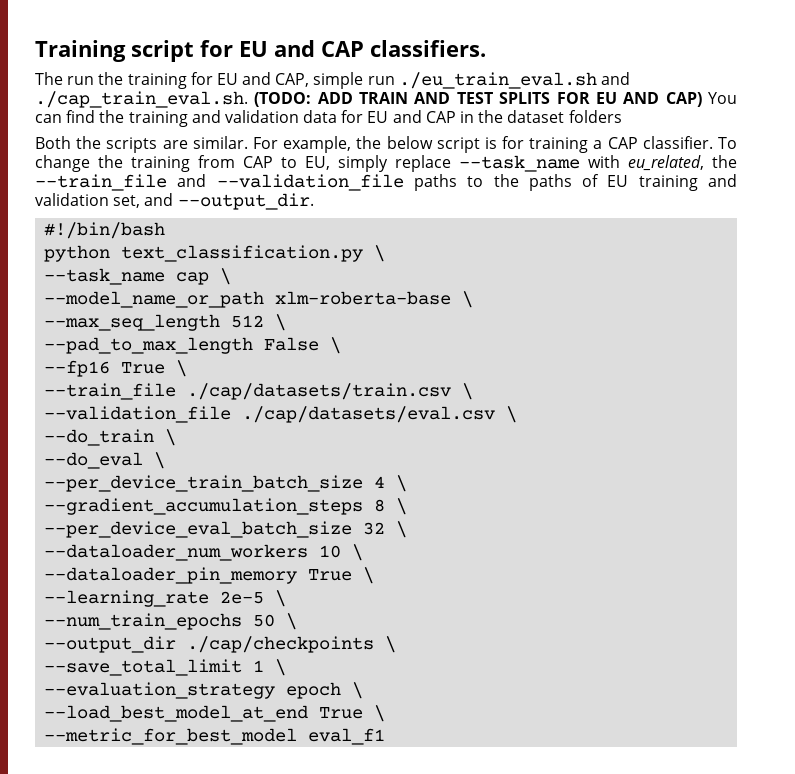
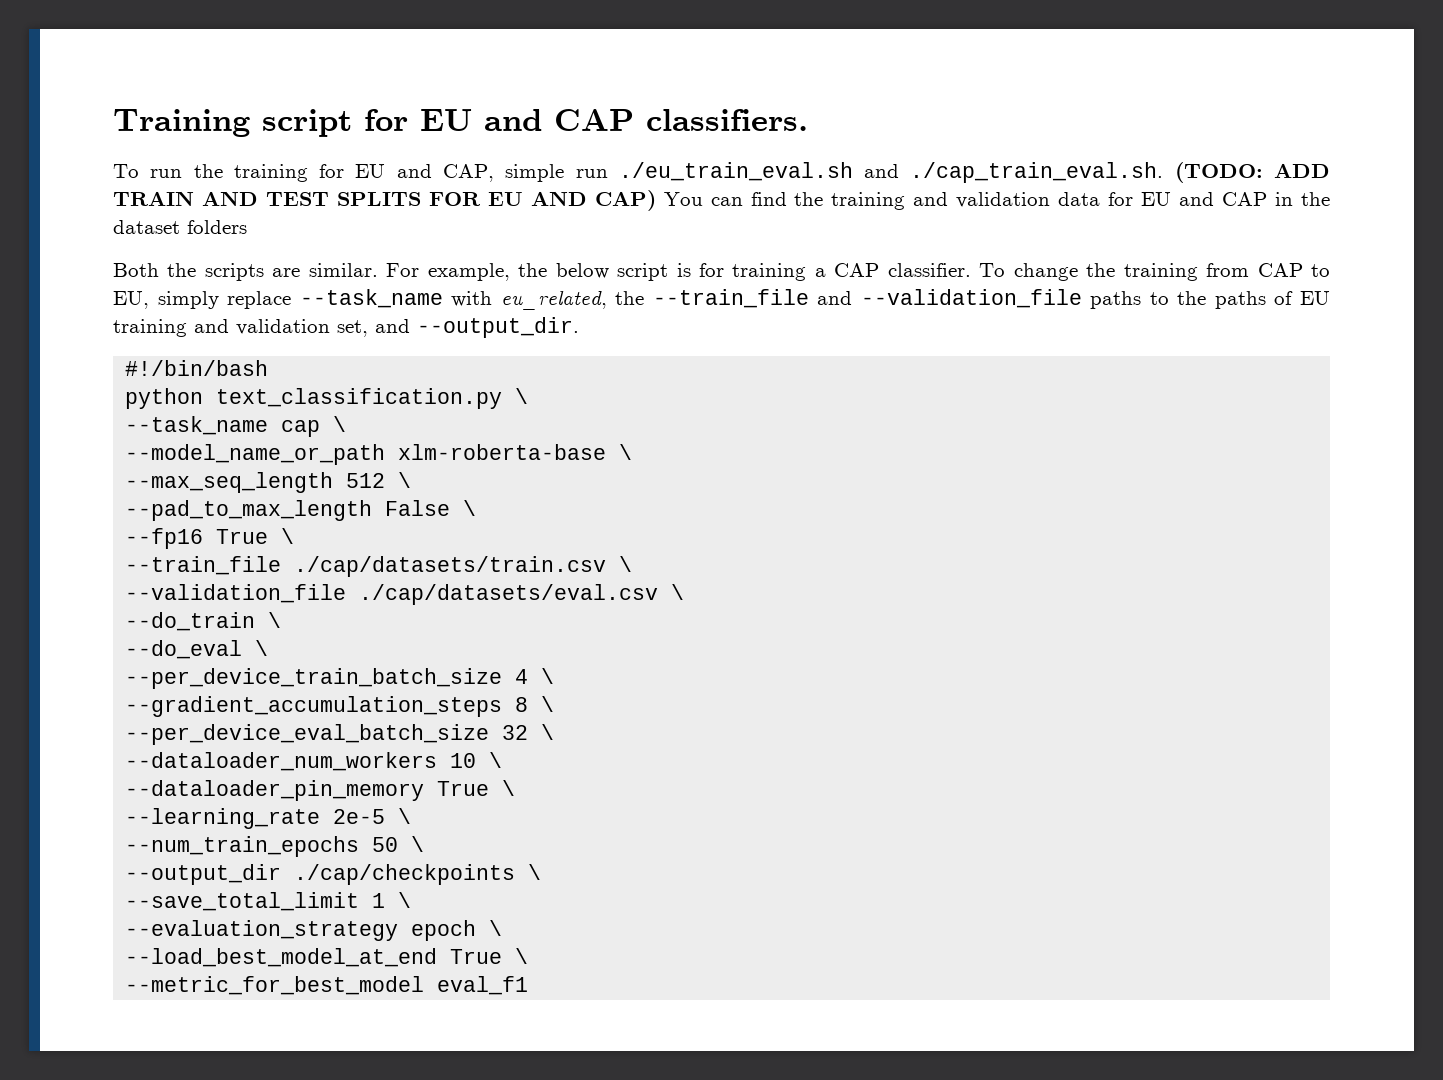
[35,72,63,85] The -> [113,164,139,178] To

